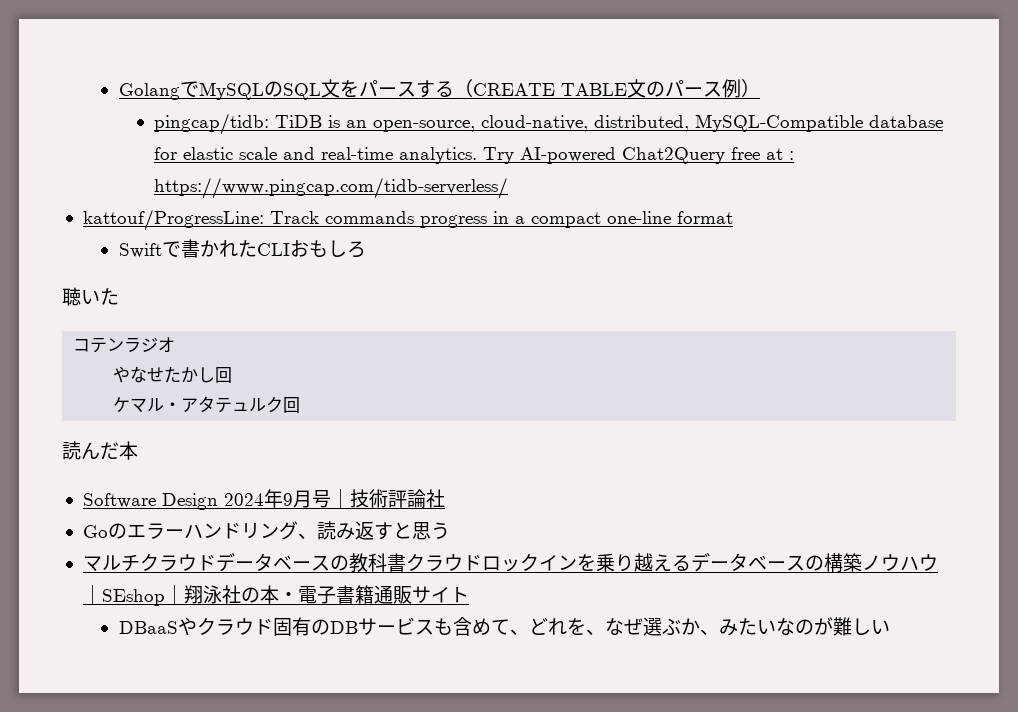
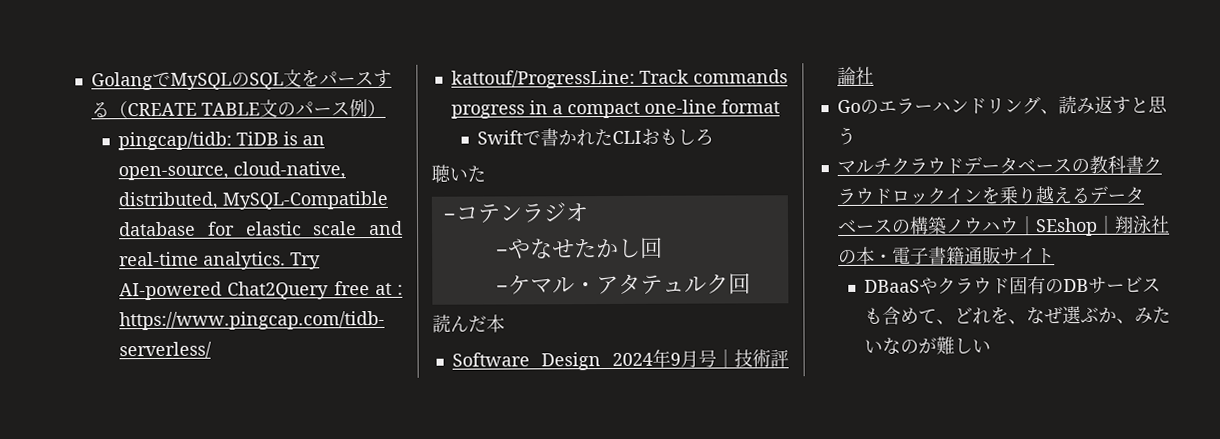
(119, 296) none -> [441,212,457,221] -
(176, 344) none -> [494,248,509,257] -
(233, 375) none -> [494,284,509,293] -

